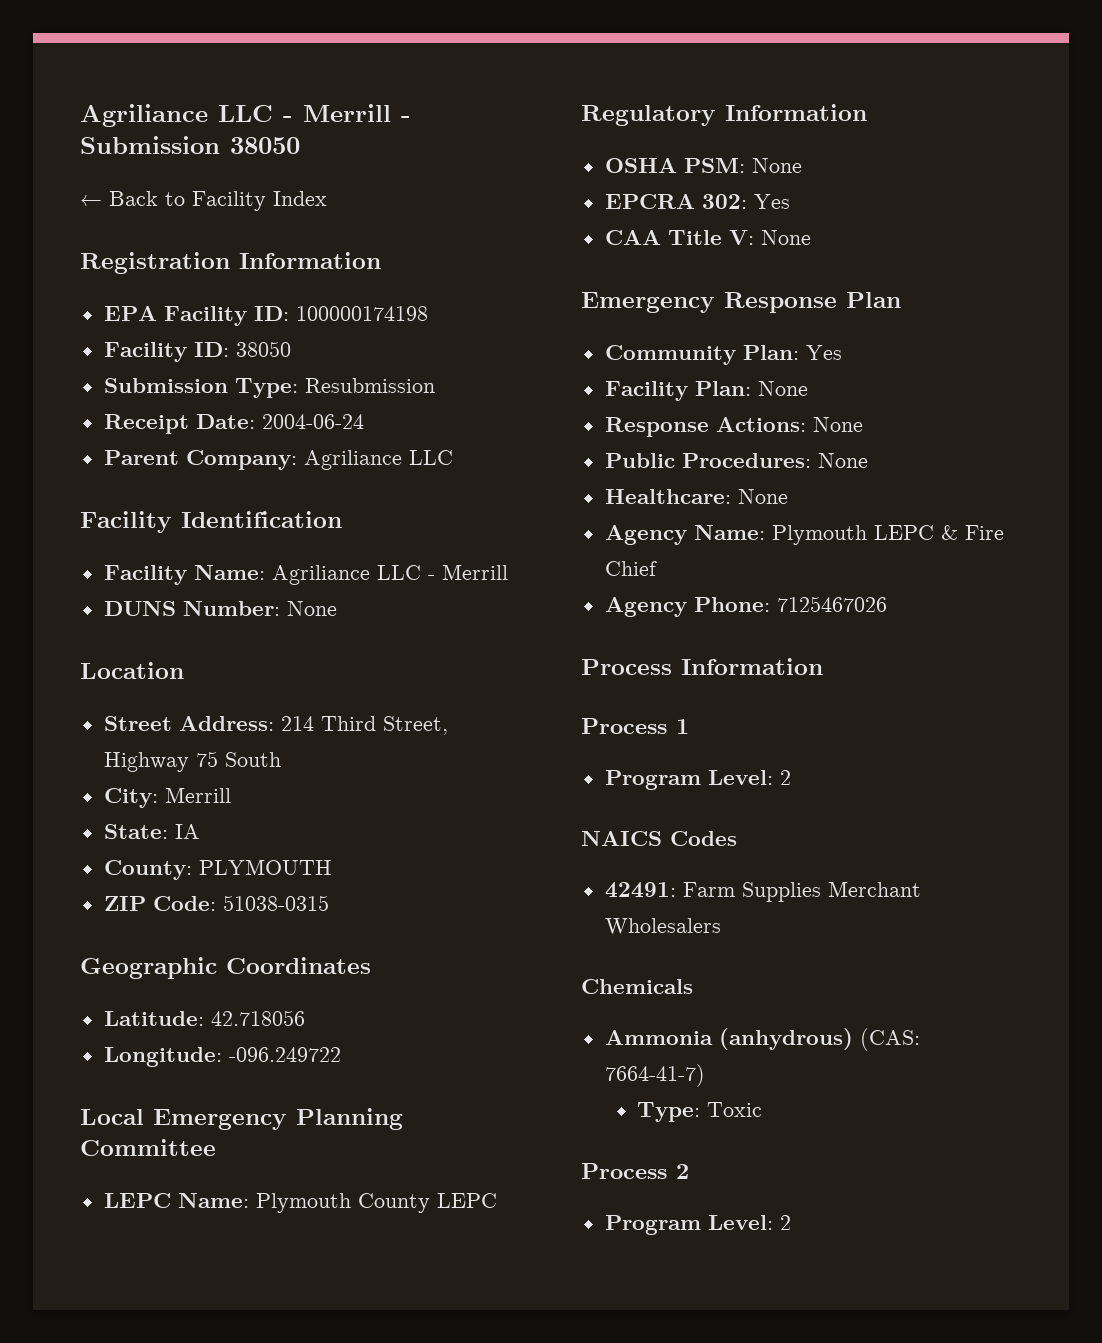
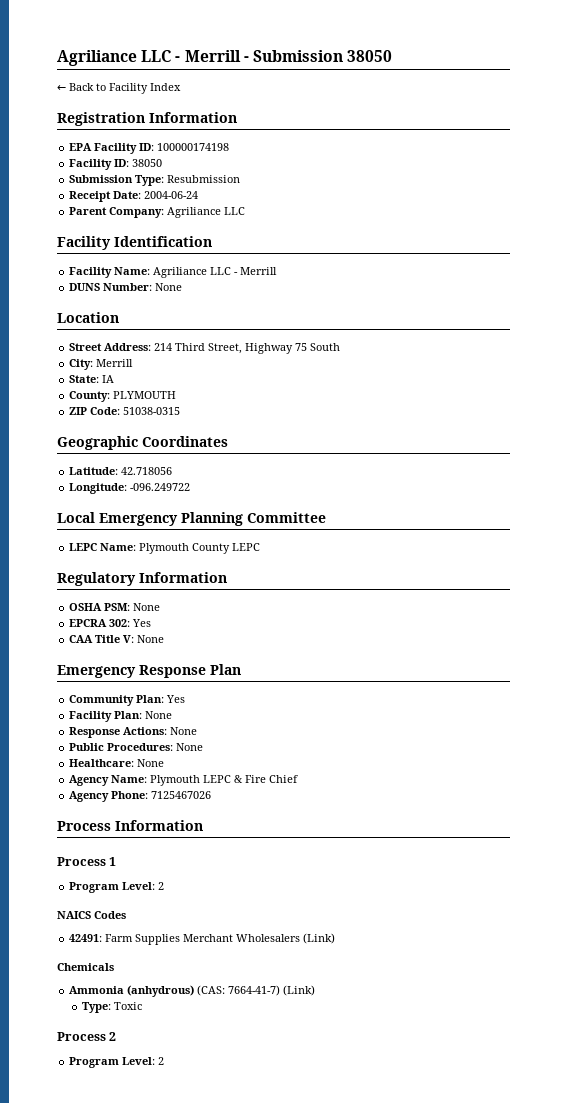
(721, 926) none -> [303,933,336,944] (Link)
(705, 1075) none -> [283,985,316,996] (Link)

